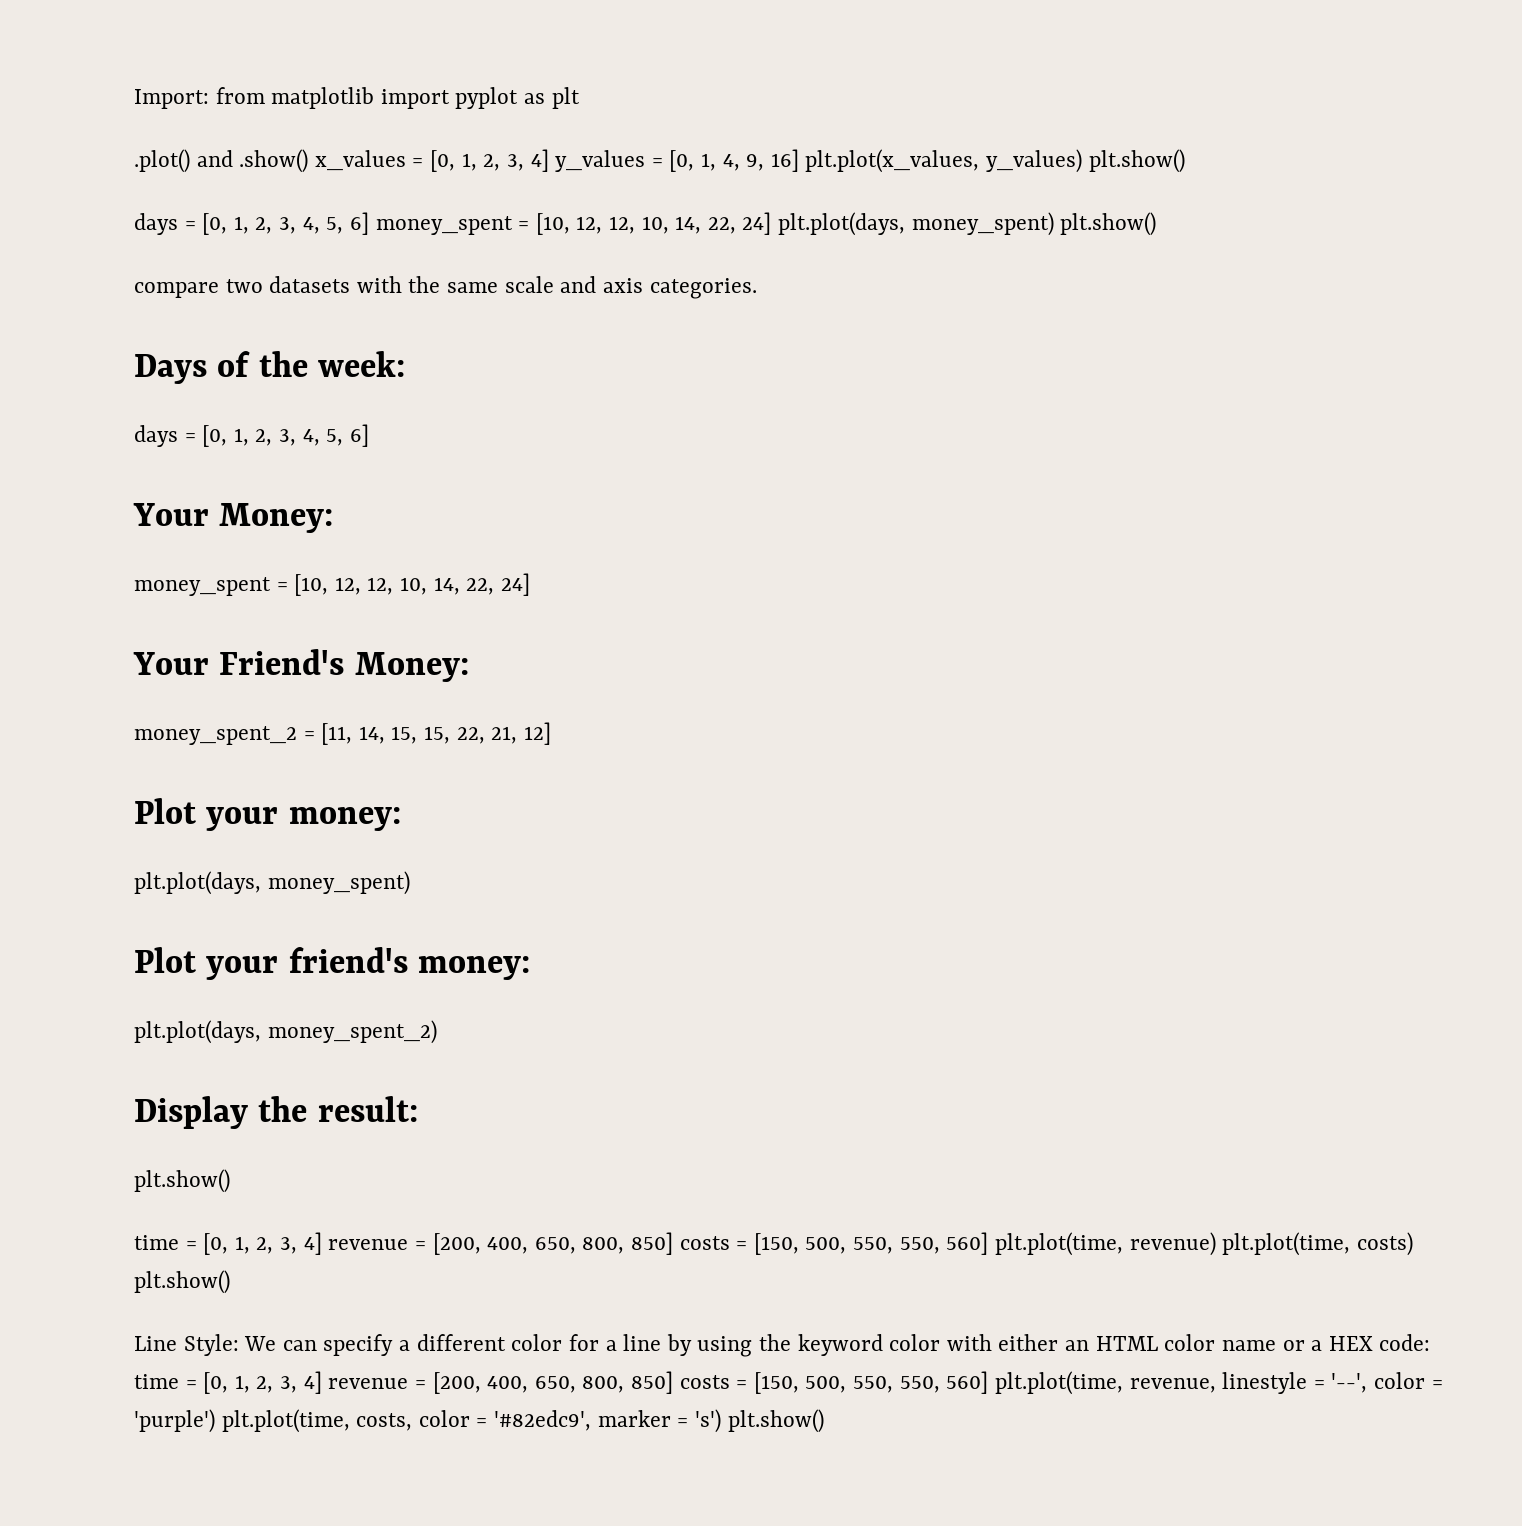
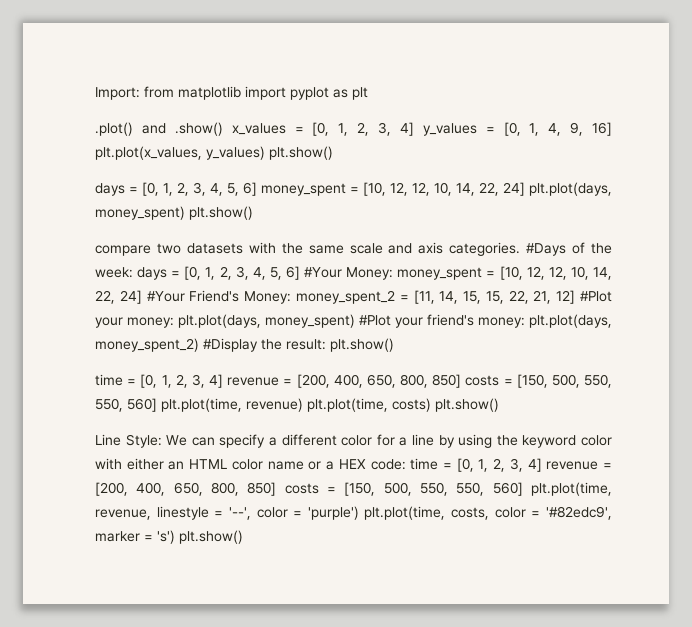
[134,354,207,384] // Days -> [526,243,567,256] #Days
[134,424,369,447] [133,503,334,533] [134,573,530,596] [133,652,209,675] // days = [0, 1, 2, 3, 4, 5, 6] // Your Money: // money_spent = [10, 12, 12, 10, 14, 22, 24] // Your -> [137,266,612,280] [95,290,185,304] days = [0, 1, 2, 3, 4, 5, 6] #Your Money: money_spent = [10, 12, 12, 10, 14, 22, 24] #Your
(469, 667) // -> (292, 297) none
[134,798,196,824] // Plot -> [580,291,612,302] #Plot
[134,871,410,895] [134,947,196,973] // plt.plot(days, money_spent) // Plot -> [178,314,391,328] plt.plot(days, money_spent) #Plot
(530, 968) // -> (525, 322) none
[134,1096,248,1129] // Display -> [203,338,258,352] #Display
(418, 1109) // -> (326, 344) none

